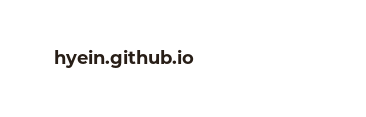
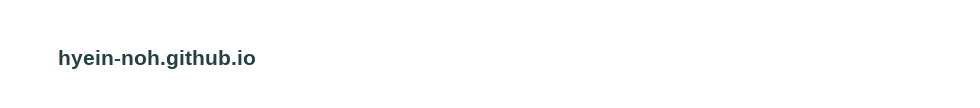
[54,49,194,68] hyein.github.io -> [58,50,256,69] hyein-noh.github.io

